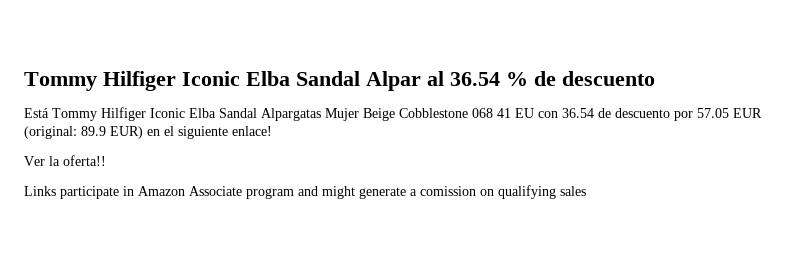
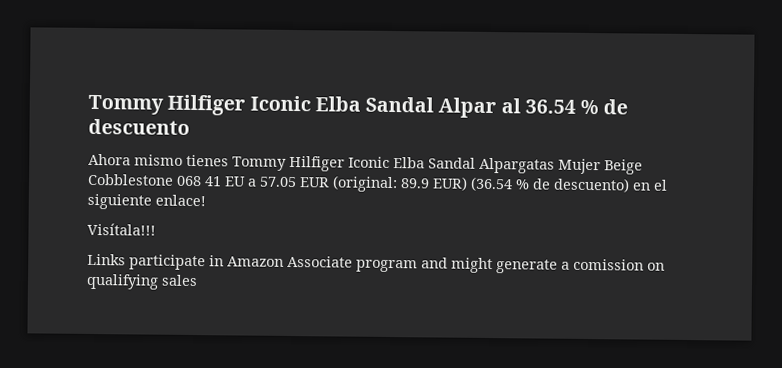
[24,108,49,118] Está -> [88,153,229,167] Ahora mismo tienes
[538,108,693,121] con 36.54 de descuento por -> [247,178,257,187] a
(143, 132) none -> [470,176,630,193] (36.54 % de descuento)
[24,155,106,166] Ver la oferta!! -> [87,222,156,236] Visítala!!!

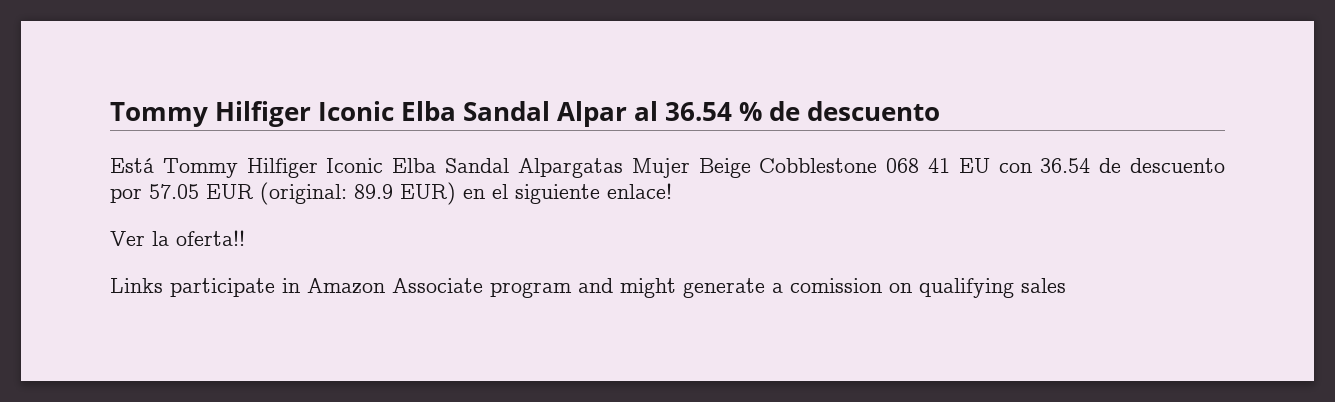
[88,153,229,167] Ahora mismo tienes -> [110,158,154,173] Está
[247,178,257,187] a -> [998,158,1225,173] [110,188,142,203] con 36.54 de descuento por
[470,176,630,193] (36.54 % de descuento) -> (456, 193) none
[87,222,156,236] Visítala!!! -> [110,230,245,246] Ver la oferta!!

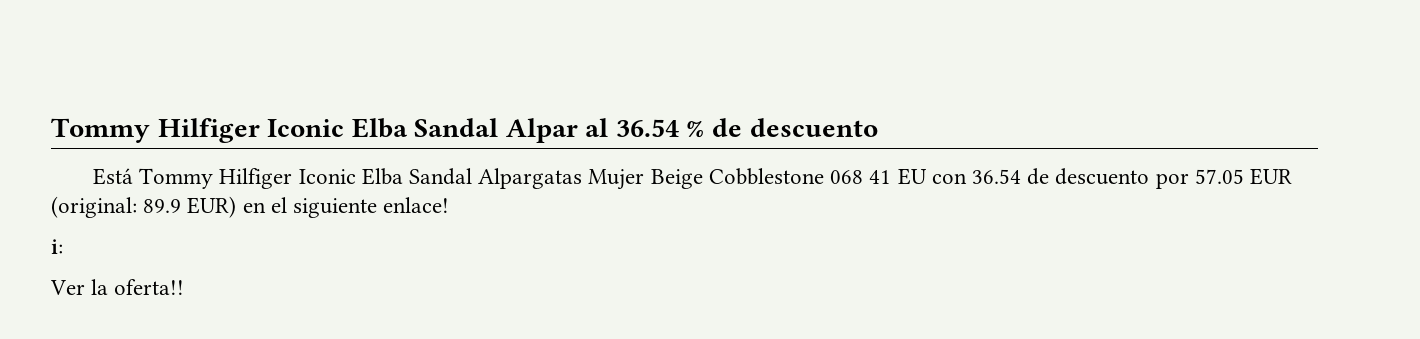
(672, 191) none -> [51,239,63,254] // ℹ:
[110,278,1066,298] // Links participate in Amazon Associate program and might generate a comission on qualifying sales -> (185, 287) none

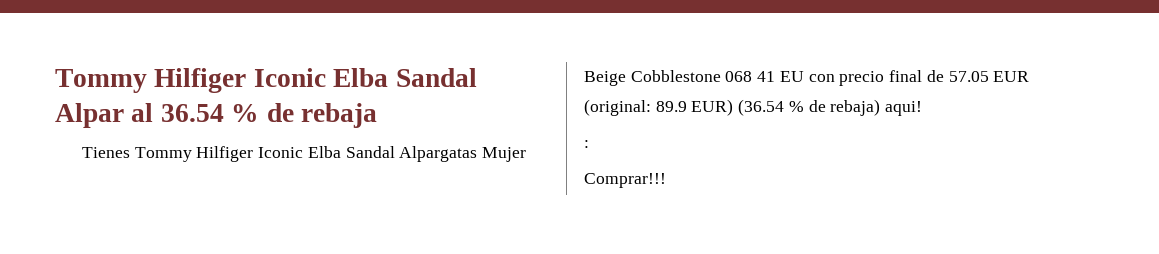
[749,118,878,137] [92,168,133,185] descuento // Está -> [301,103,378,128] [81,147,130,158] rebaja // Tienes
[971,168,1189,189] 36.54 de descuento por -> [839,70,944,86] precio final de
[242,197,450,218] [51,239,63,254] [50,279,185,295] en el siguiente enlace! // ℹ: // Ver la oferta!! -> [738,99,923,116] [584,140,589,148] [584,173,666,188] (36.54 % de rebaja) aqui! // : // Comprar!!!

